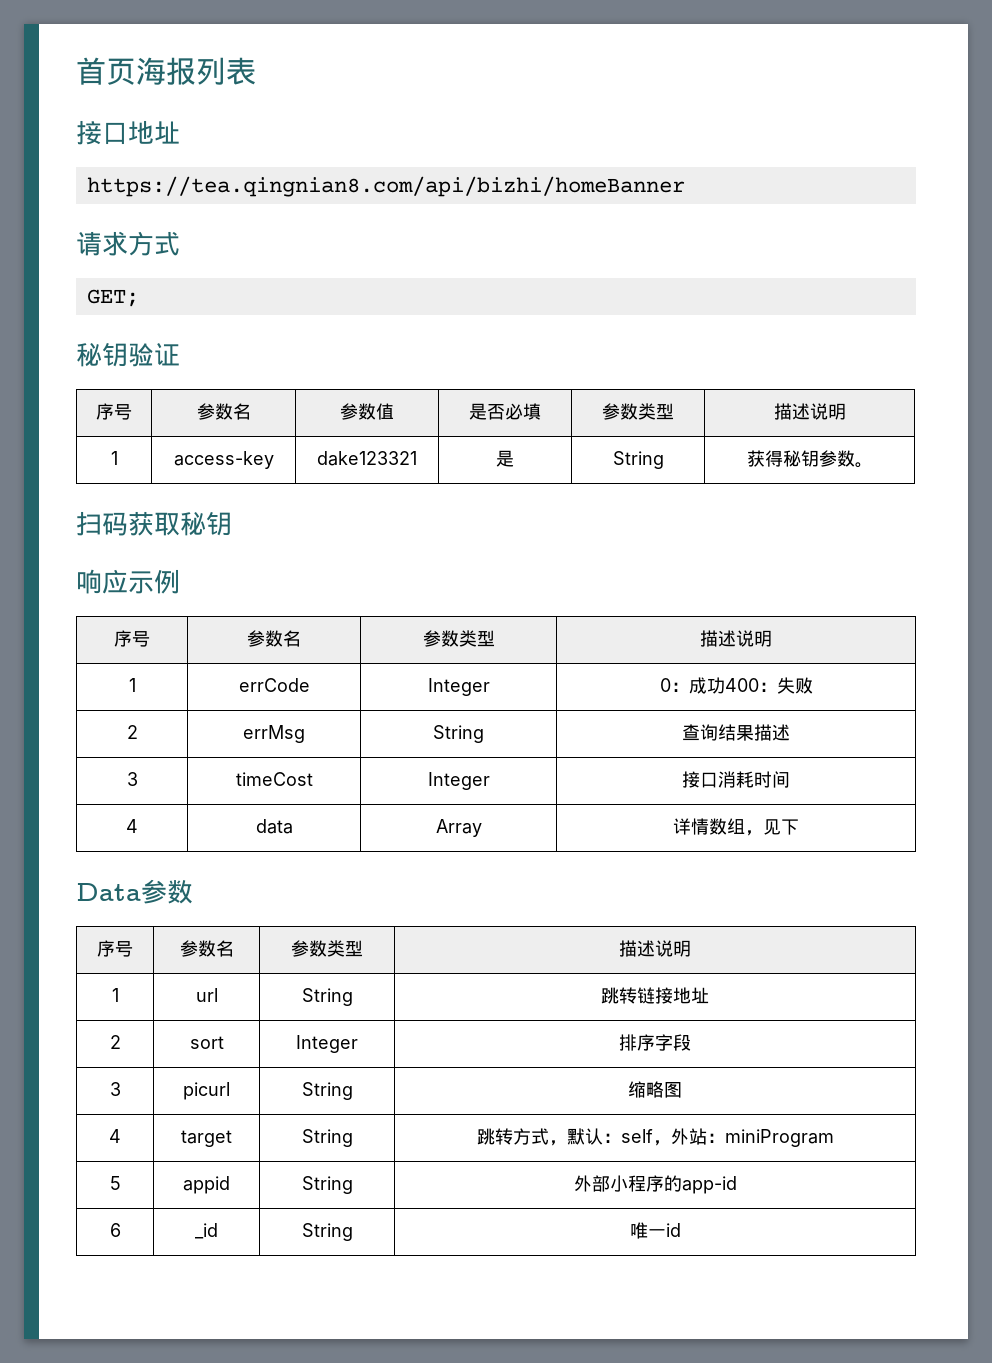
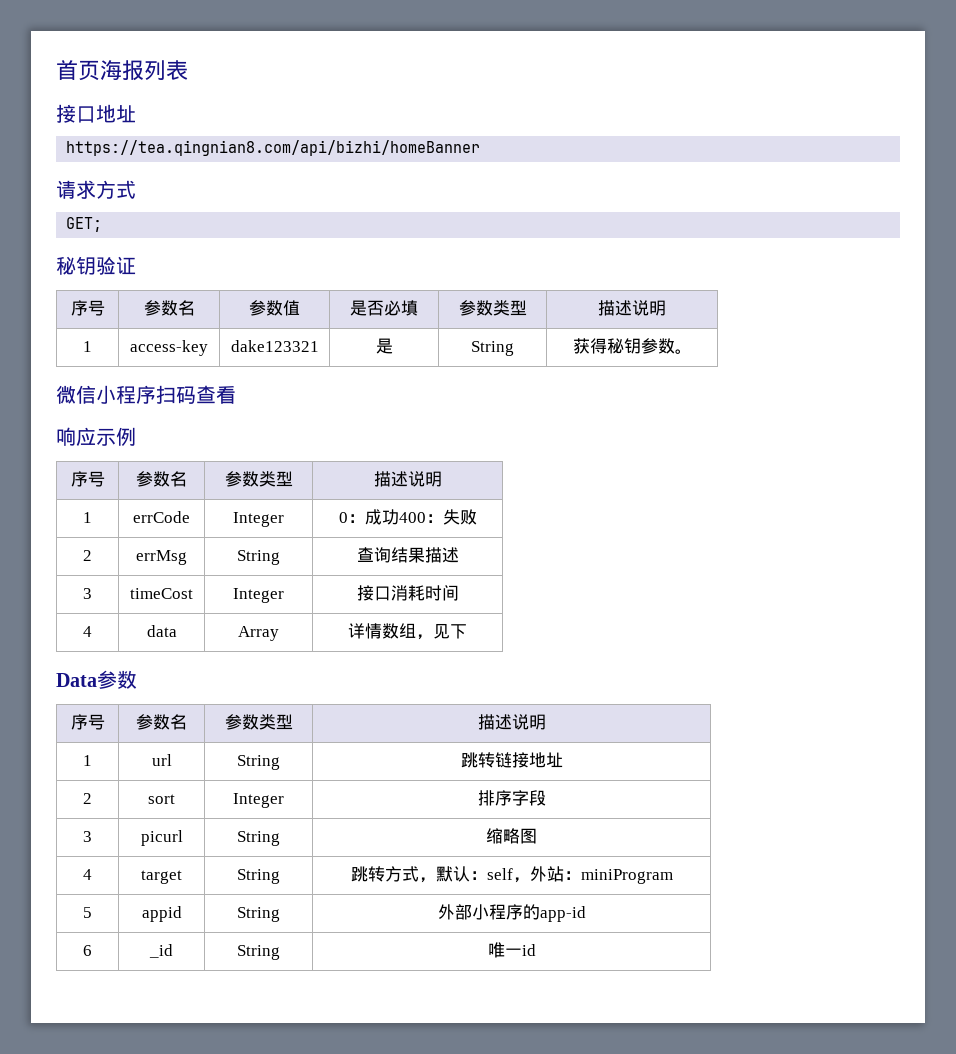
[76,511,232,536] 扫码获取秘钥 -> [56,385,236,404] 微信小程序扫码查看

